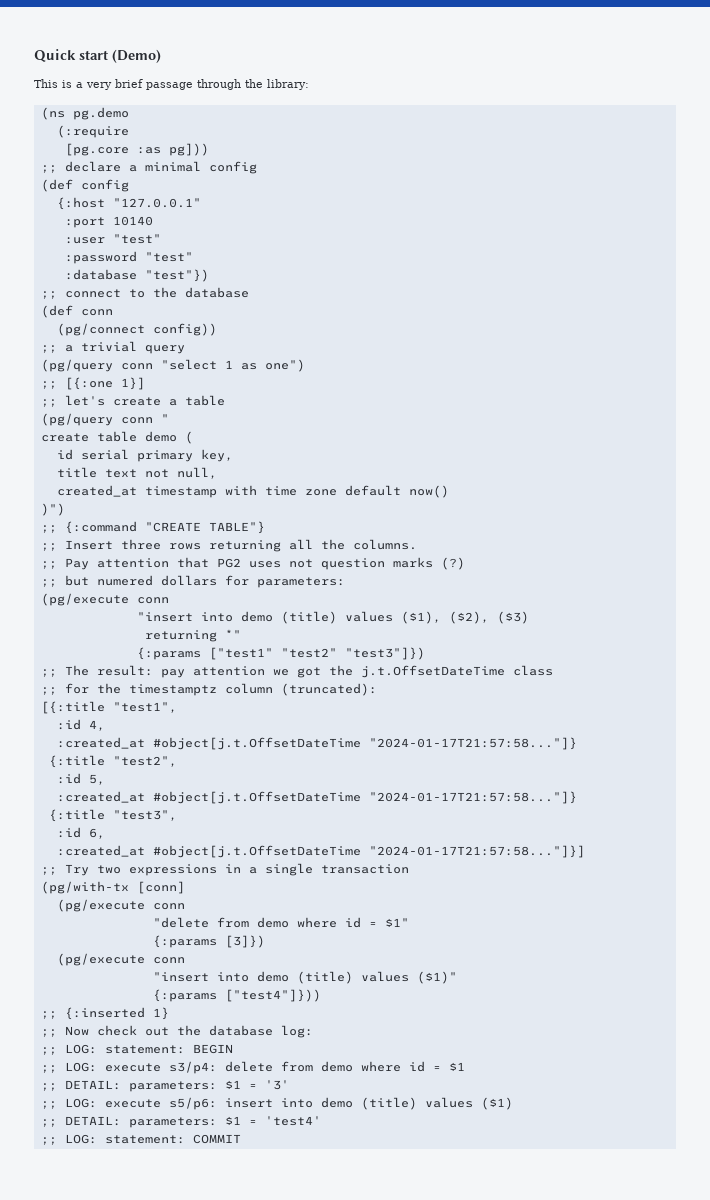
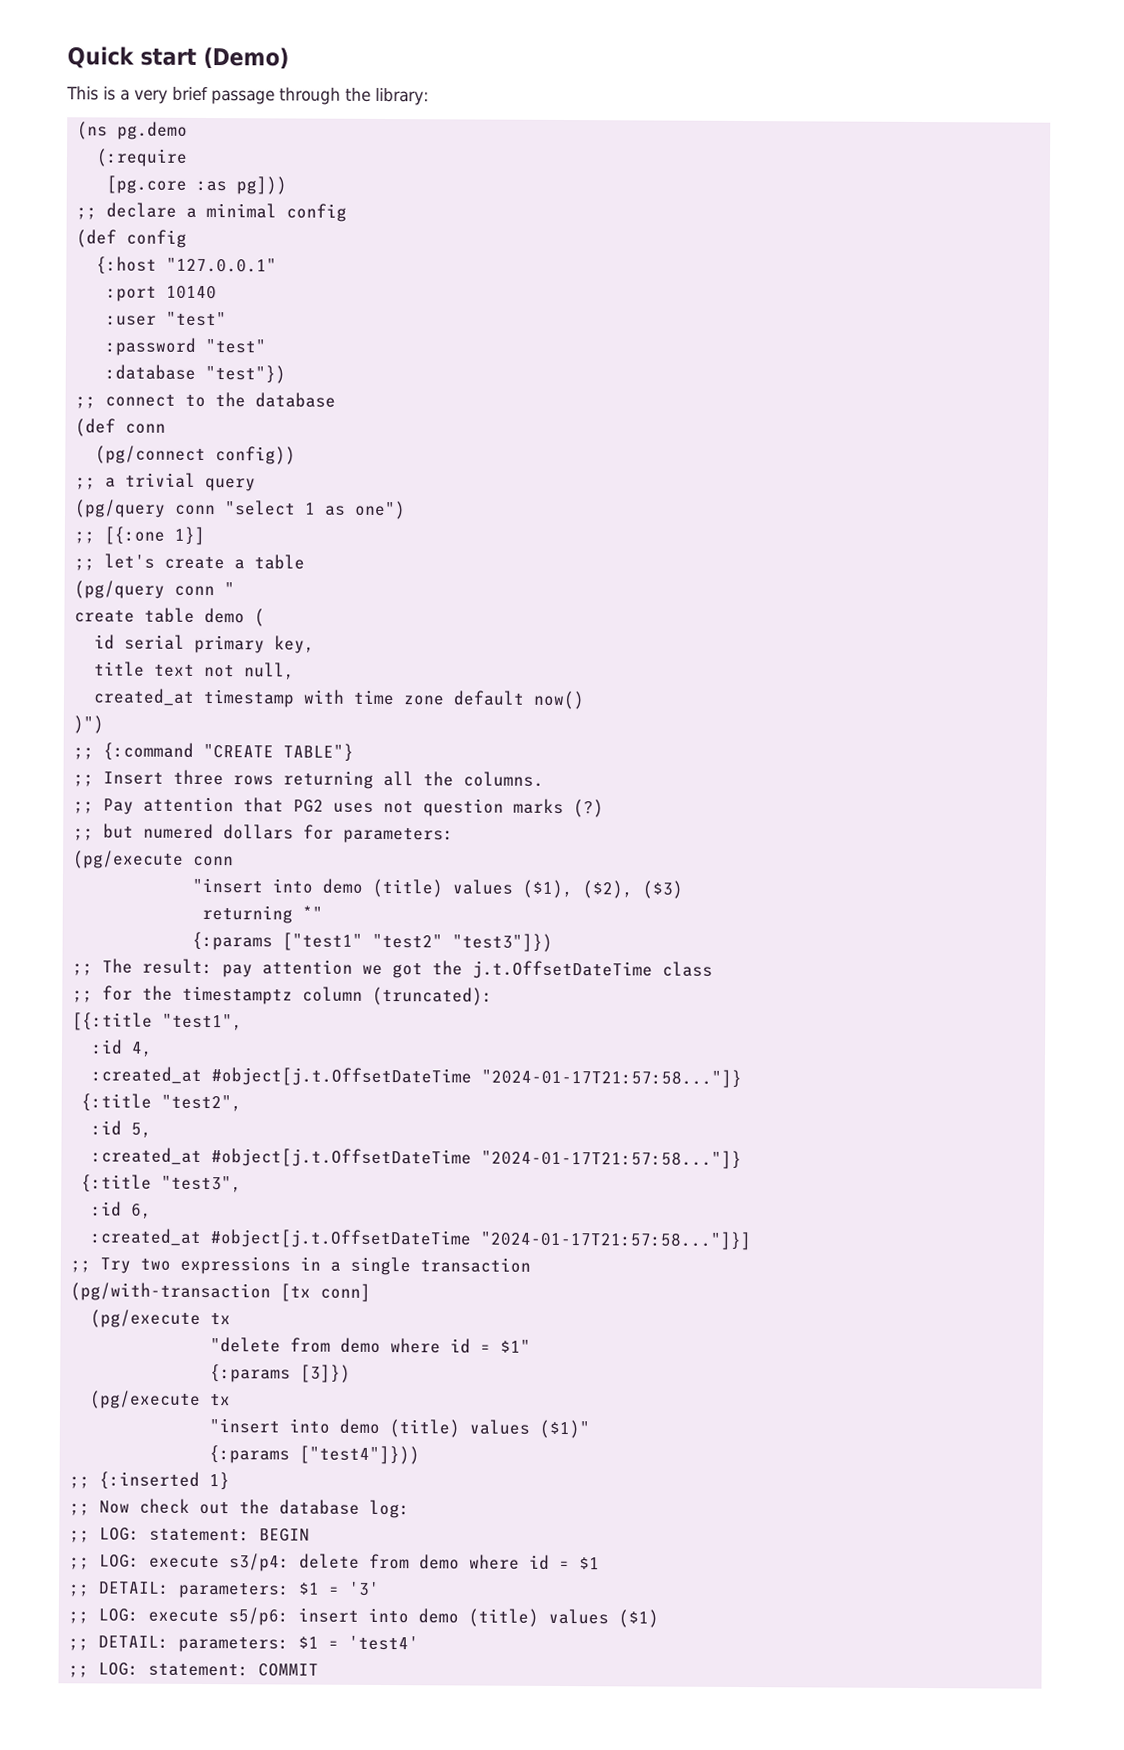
[40,881,185,894] [56,899,185,912] (pg/with-tx [conn] // (pg/execute conn -> [69,1282,371,1302] [89,1309,231,1328] (pg/with-transaction [tx conn] // (pg/execute tx
[152,957,185,964] conn -> [209,1393,231,1406] tx

